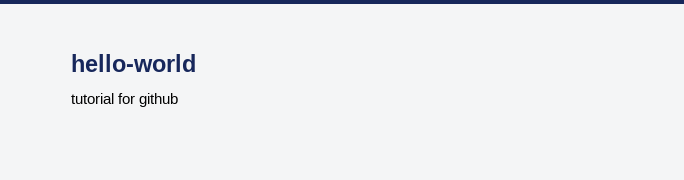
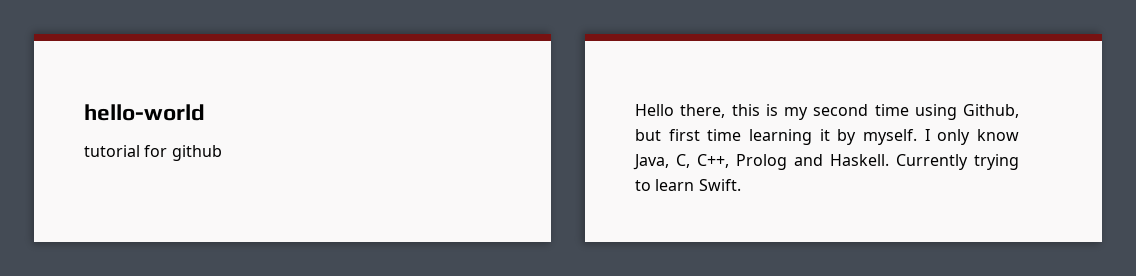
(179, 100) none -> [635,104,1019,120] [635,129,1019,145] [633,154,1019,170] [635,179,741,191] // Hello there, this is my second time using Github, but first time learning it by myself. I only know Java, C, C++, Prolog and Haskell. Currently trying to learn Swift.

